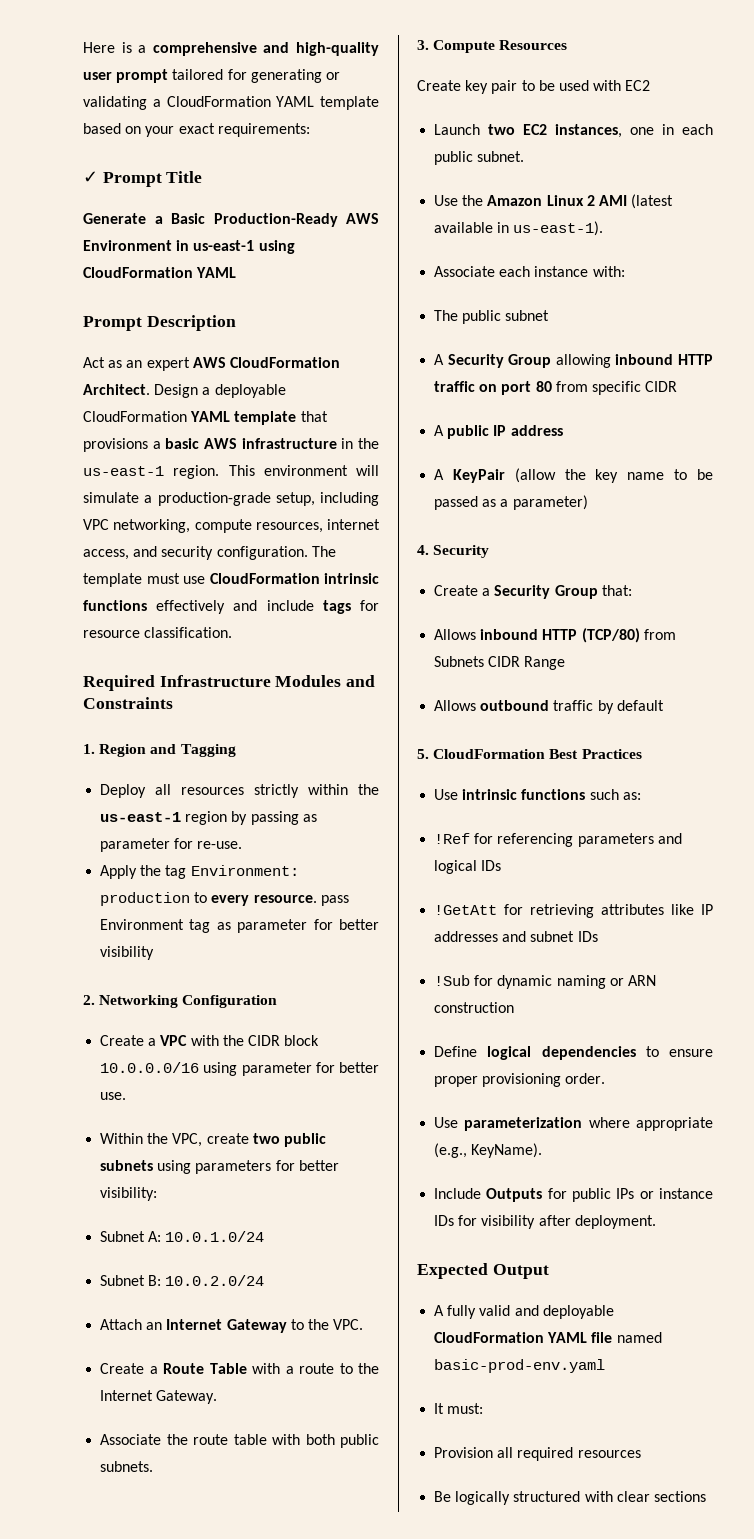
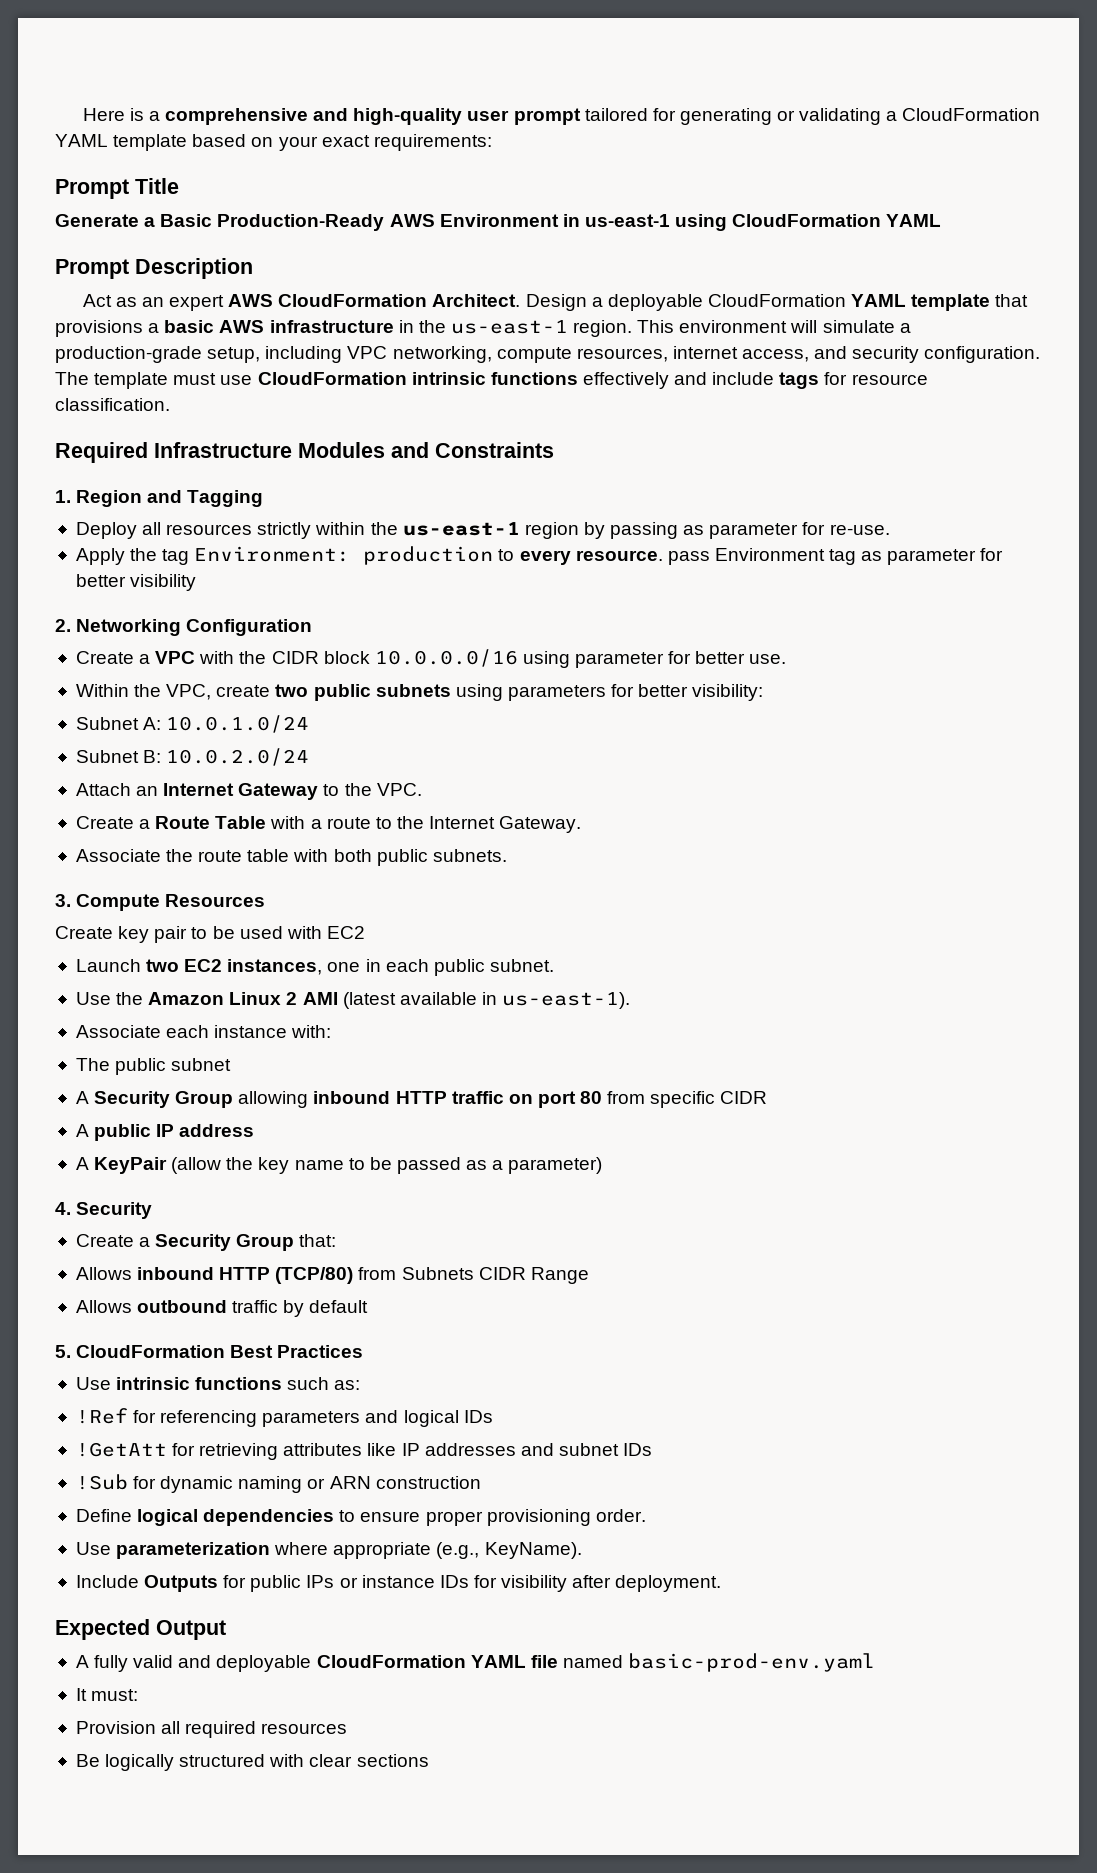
[83,171,98,183] ✓ -> (492, 142) none

